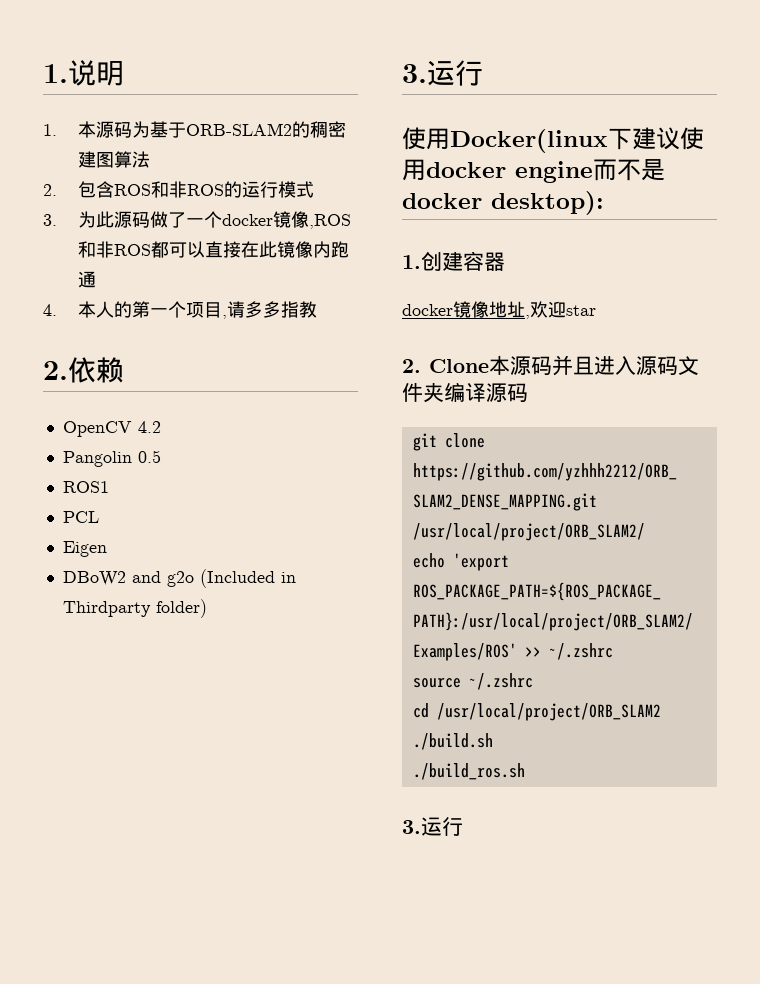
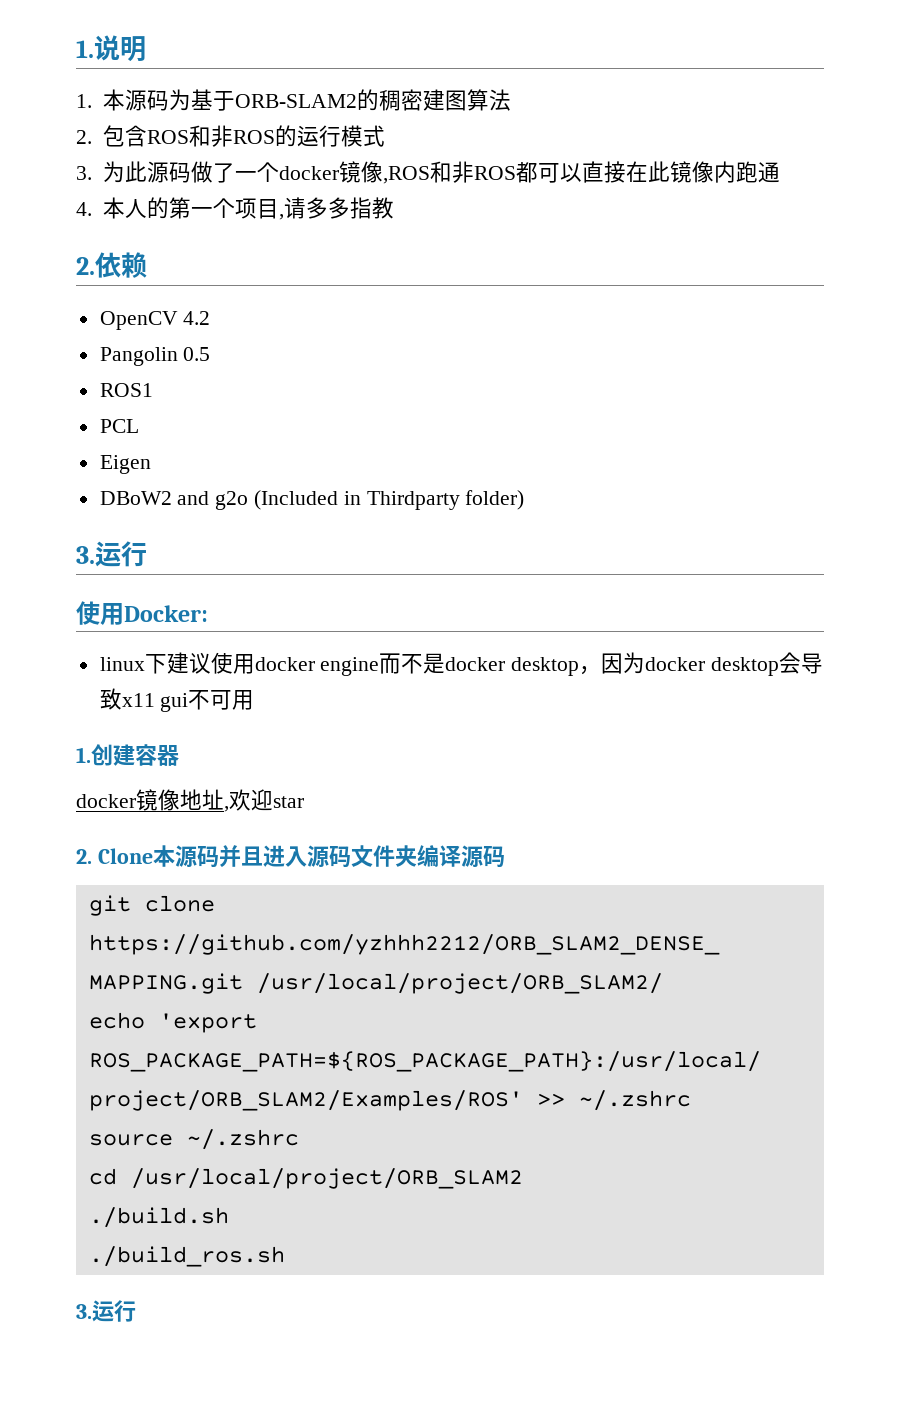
[450,129,608,153] Docker(linux -> [124,605,208,622] [99,657,145,671] Docker: // linux
[491,191,604,215] desktop): -> [511,652,824,676] [99,688,255,712] desktop，因为docker desktop会导致x11 gui不可用

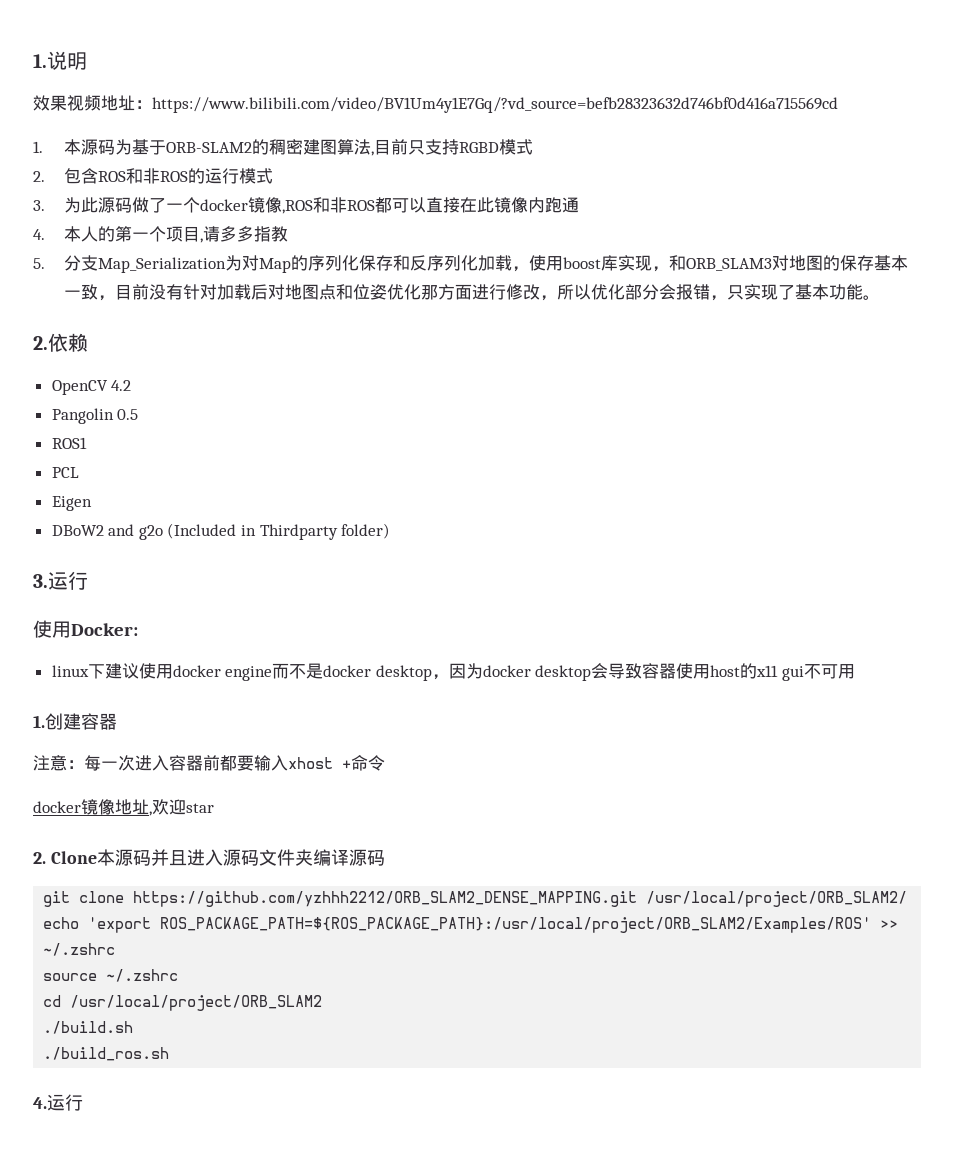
(146, 49) none -> [33,95,838,113] // 效果视频地址：https://www.bilibili.com/video/BV1Um4y1E7Gq/?vd_source=befb28323632d746bf0d416a715569cd
(511, 100) none -> [370,139,533,156] ,目前只支持RGBD模式
(394, 208) none -> [33,255,908,273] [63,284,880,301] // 5.分支Map_Serialization为对Map的序列化保存和反序列化加载，使用boost库实现，和ORB_SLAM3对地图的保存基本一致，目前没有针对加载后对地图点和位姿优化那方面进行修改，所以优化部分会报错，只实现了基本功能。
(122, 699) none -> [642,663,758,679] 容器使用host的
(179, 755) none -> [33,755,385,771] // 注意：每一次进入容器前都要输入xhost +命令
[76,1304,92,1319] 3. -> [33,1097,47,1109] 4.

